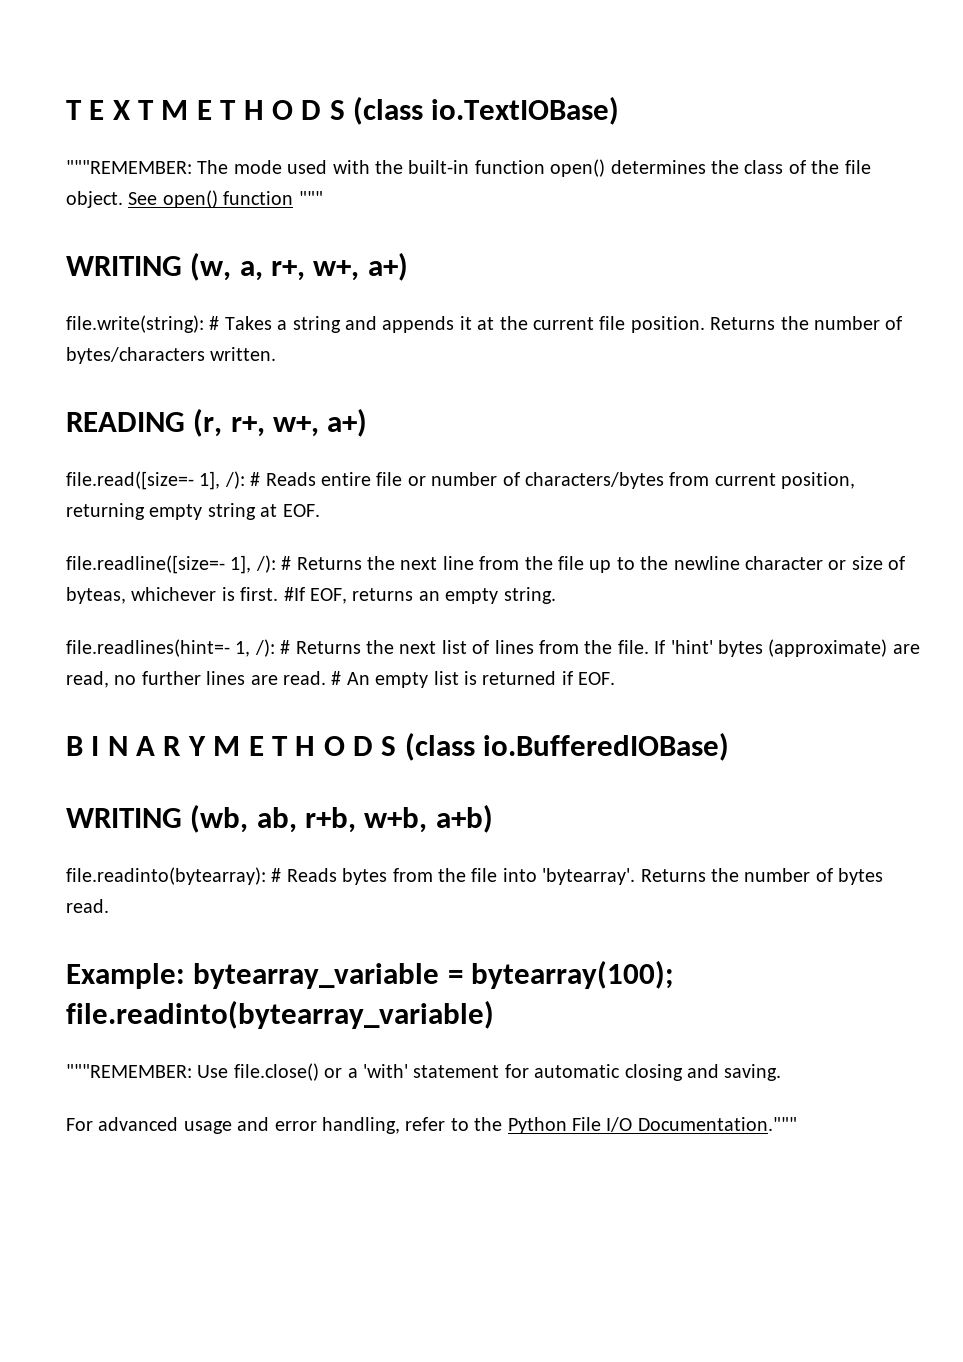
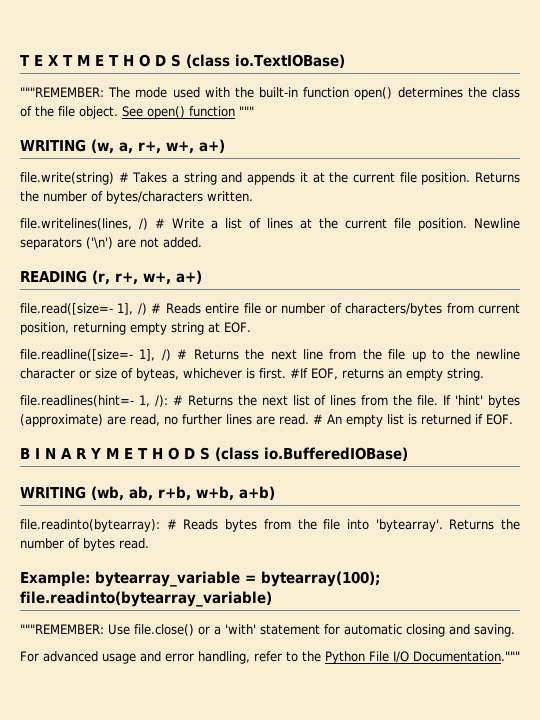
[66,315,204,333] file.write(string): -> [20,172,114,185] file.write(string)
(277, 354) none -> [20,218,520,231] [20,237,202,250] // file.writelines(lines, /) # Write a list of lines at the current file position. Newline separators ('\n') are not added.
[224,471,245,489] /): -> [137,303,147,315] /)
[255,555,276,573] /): -> [161,349,171,361] /)

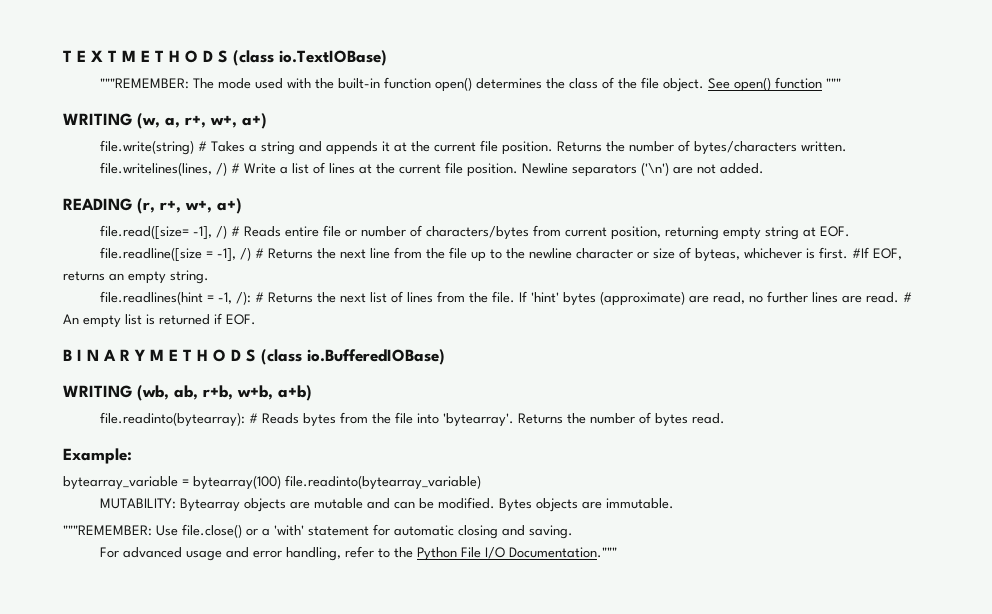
[20,303,134,315] file.read([size=- 1], -> [99,225,212,240] file.read([size= -1],
[20,349,156,361] file.readline([size=- 1], -> [99,247,236,262] file.readline([size = -1],
[20,395,150,407] file.readlines(hint=- 1, -> [99,291,232,305] file.readlines(hint = -1,
(90, 579) none -> (132, 456) //
[261,571,380,587] bytearray(100); -> [193,475,281,490] bytearray(100)
(272, 599) none -> [99,497,674,512] // MUTABILITY: Bytearray objects are mutable and can be modified. Bytes objects are immutable.

